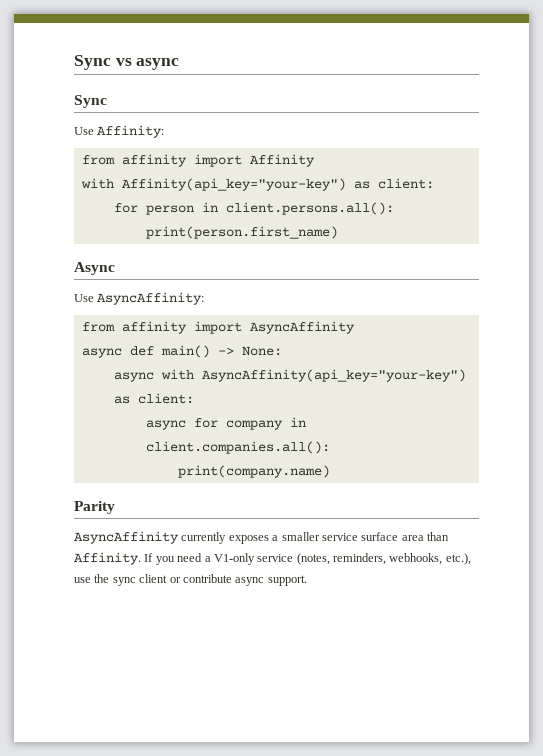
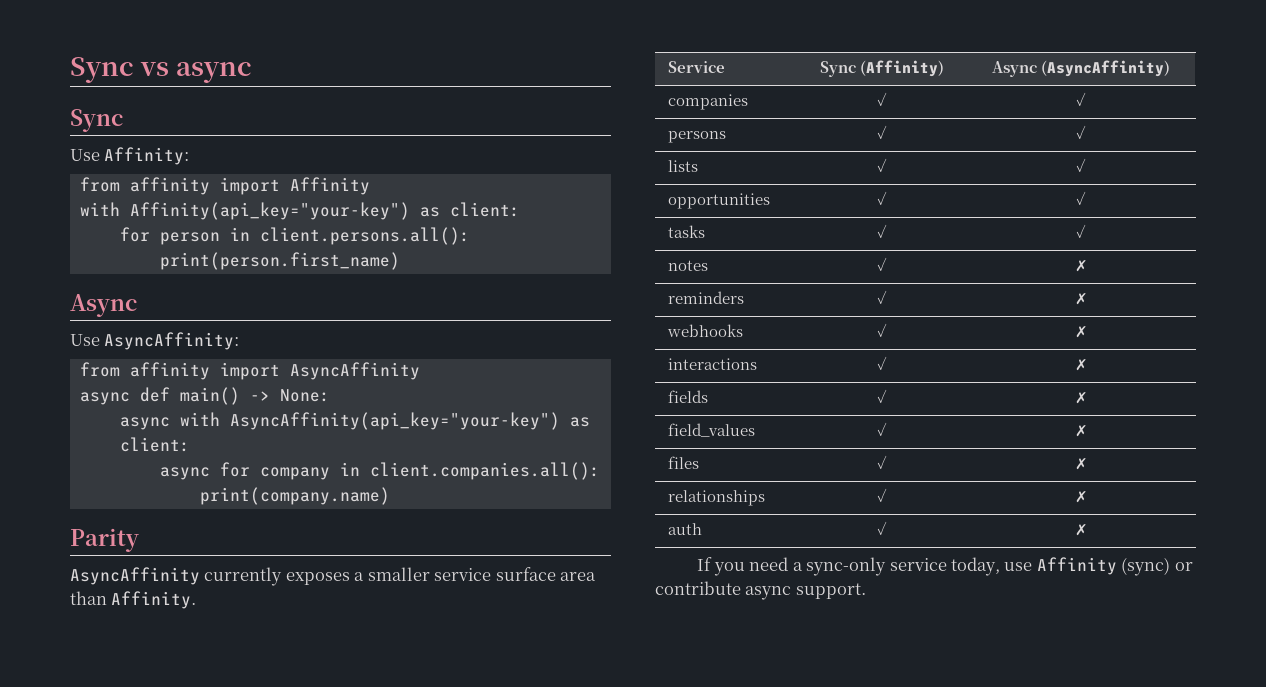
[144,553,471,565] [74,574,168,586] If you need a V1-only service (notes, reminders, webhooks, etc.), use the sync client -> [668,61,726,73] [819,60,945,77] [991,60,1171,77] [668,94,749,110] [877,92,887,106] [1076,92,1086,106] [668,131,727,143] [877,125,887,139] [1076,125,1086,139] [668,160,699,172] [877,158,887,172] [1076,158,1086,172] [668,193,771,209] [877,191,887,205] [1076,191,1086,205] [668,225,706,238] [877,224,887,238] [1076,224,1086,238] [668,260,709,271] [877,257,887,271] [1074,260,1088,272] [668,291,745,304] [877,290,887,304] [1074,293,1088,305] [667,324,744,337] [877,323,887,337] [1074,326,1088,338] [668,358,758,370] [877,356,887,370] [1074,359,1088,371] [668,390,709,403] [877,389,887,403] [1074,392,1088,404] [668,423,756,437] [877,422,887,436] [1074,425,1088,437] [668,456,700,469] [877,455,887,469] [1074,458,1088,470] [668,490,766,506] [877,488,887,502] [1074,491,1088,503] [668,523,703,535] [877,521,887,535] [1074,524,1088,536] [697,557,1171,576] // Service | Sync (Affinity) | Async (AsyncAffinity) // companies | ✓ | ✓ // persons | ✓ | ✓ // lists | ✓ | ✓ // opportunities | ✓ | ✓ // tasks | ✓ | ✓ // notes | ✓ | ✗ // reminders | ✓ | ✗ // webhooks | ✓ | ✗ // interactions | ✓ | ✗ // fields | ✓ | ✗ // field_values | ✓ | ✗ // files | ✓ | ✗ // relationships | ✓ | ✗ // auth | ✓ | ✗ // If you need a sync-only service today, use Affinity (sync)

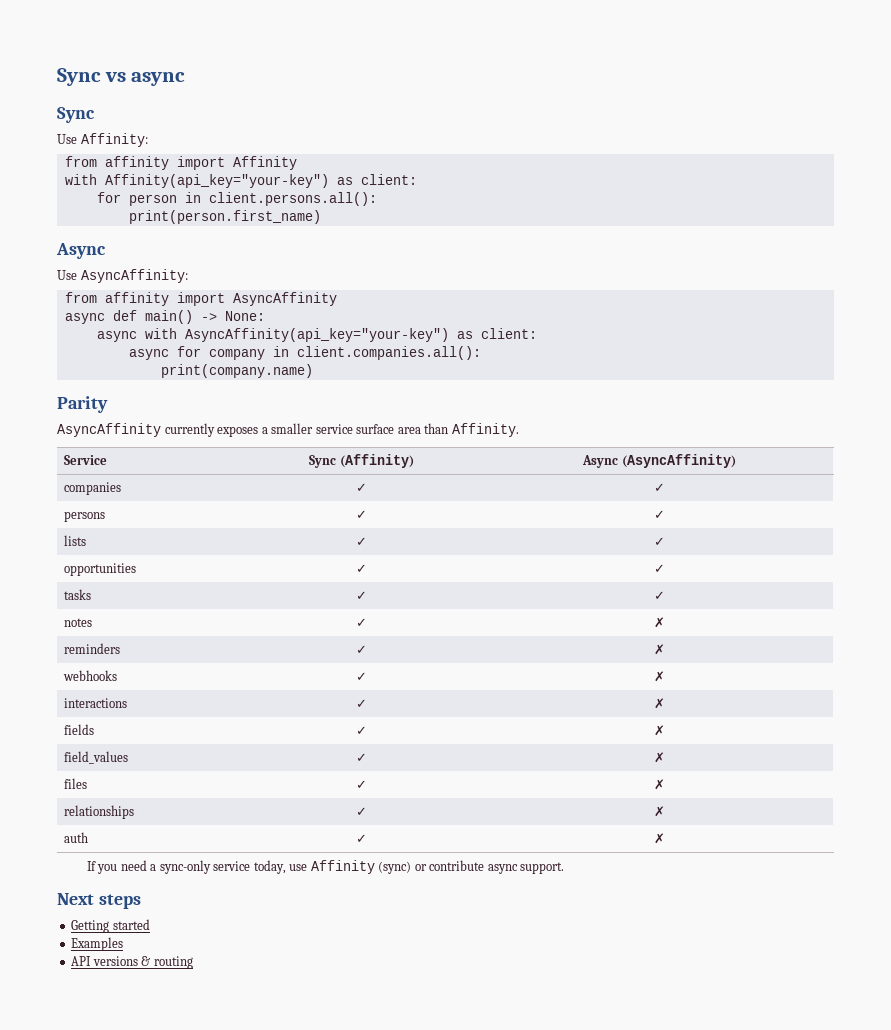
(866, 591) none -> [57,893,141,909] [71,919,150,933] [71,937,124,951] [71,956,193,969] // Next steps // Getting started // Examples // API versions & routing

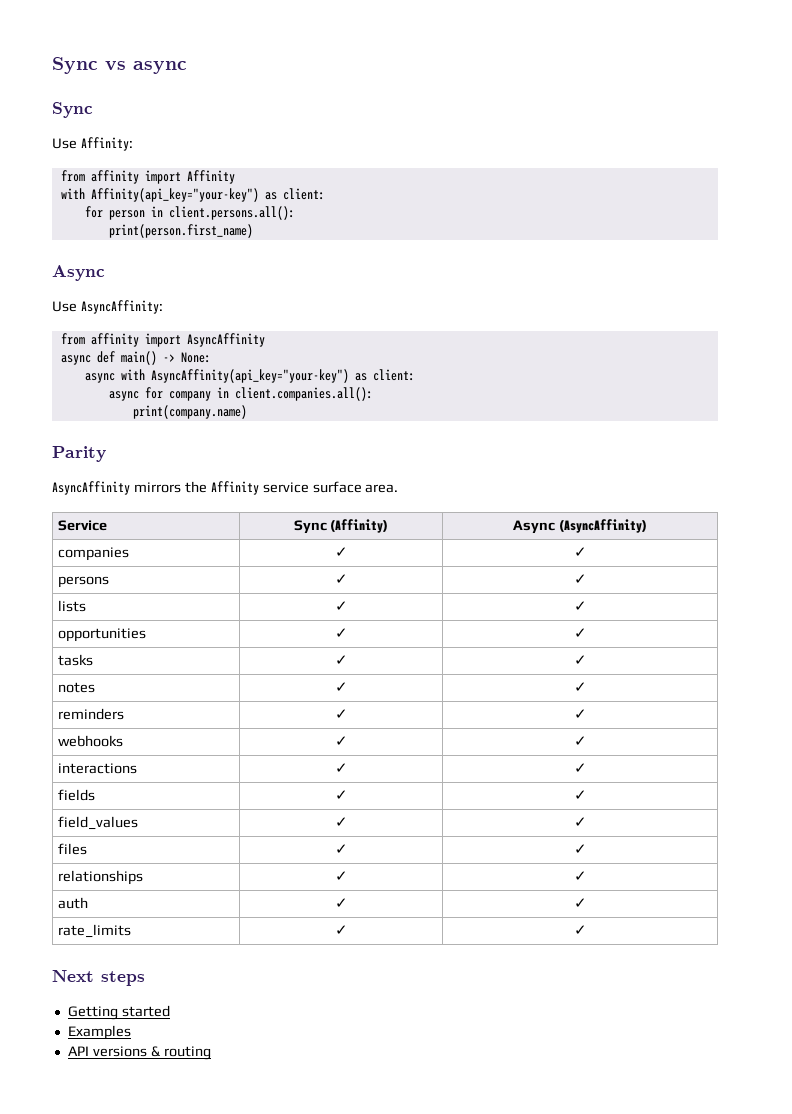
[164,423,519,437] currently exposes a smaller service surface area than Affinity. -> [133,481,399,495] mirrors the Affinity service surface area.
[654,617,665,628] ✗ -> [573,682,587,692] ✓
[654,644,665,655] ✗ -> [573,709,587,719] ✓
[654,671,665,682] ✗ -> [573,736,587,746] ✓
[654,698,665,709] ✗ -> [573,763,587,773] ✓
[654,725,665,736] ✗ -> [573,790,587,800] ✓
[654,752,665,763] ✗ -> [573,817,587,827] ✓
[654,779,665,790] ✗ -> [573,844,587,854] ✓
[654,806,665,817] ✗ -> [573,871,587,881] ✓
[654,833,665,844] [86,860,565,874] ✗ // If you need a sync-only service today, use Affinity (sync) or contribute async support. -> [573,898,587,908] [58,924,132,938] [334,925,348,935] [573,925,587,935] ✓ // rate_limits | ✓ | ✓

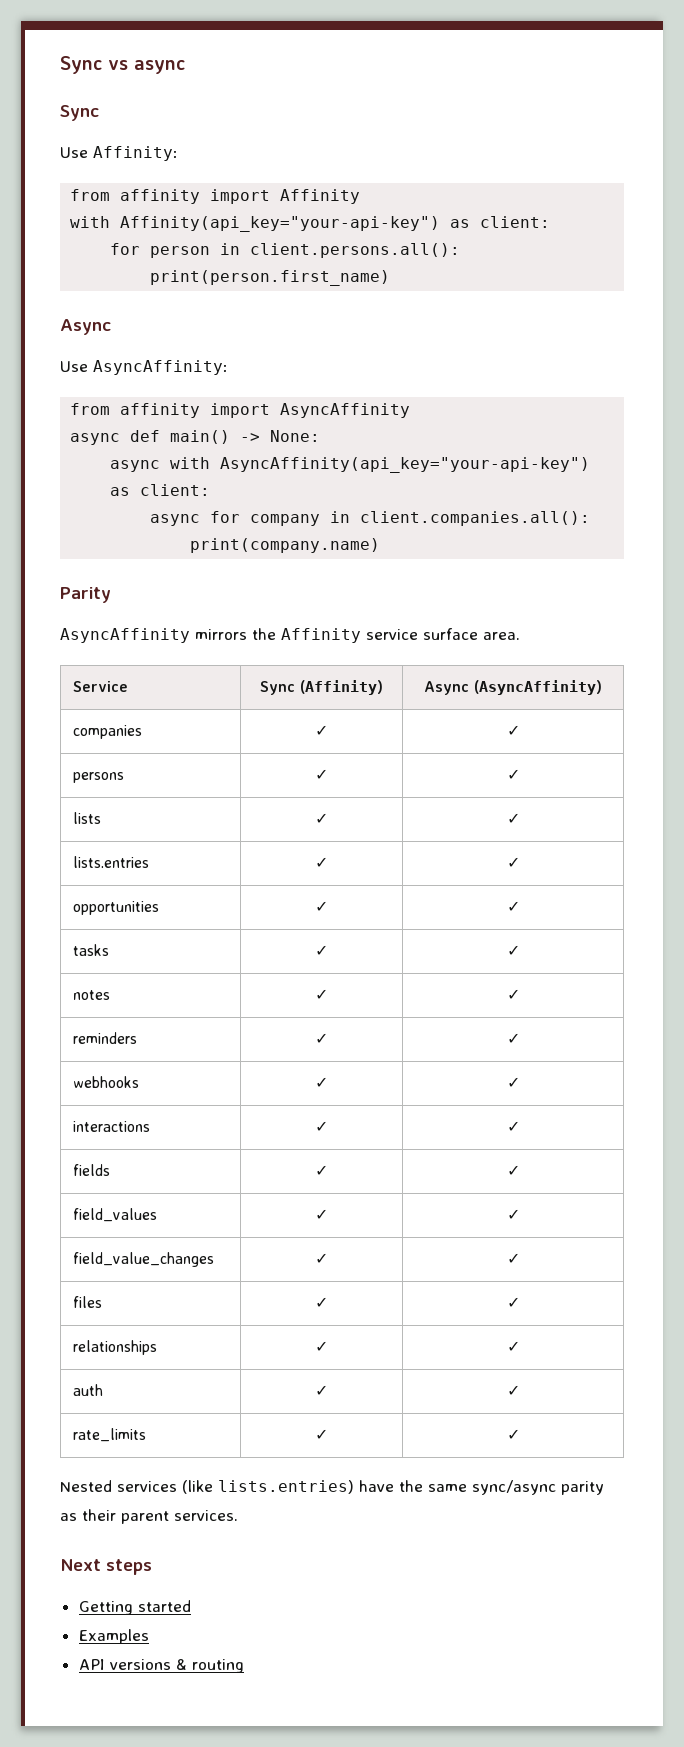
[90,188,259,202] Affinity(api_key="your-key") -> [120,216,441,232] Affinity(api_key="your-api-key")
[150,369,349,383] AsyncAffinity(api_key="your-key") -> [220,457,591,473] AsyncAffinity(api_key="your-api-key")
(587, 606) none -> [72,856,149,868] [315,857,328,868] [506,857,520,868] // lists.entries | ✓ | ✓
(587, 822) none -> [72,1252,214,1267] [315,1253,328,1264] [506,1253,520,1264] // field_value_changes | ✓ | ✓
(587, 930) none -> [60,1480,604,1495] [60,1509,238,1524] // Nested services (like lists.entries) have the same sync/async parity as their parent services.

